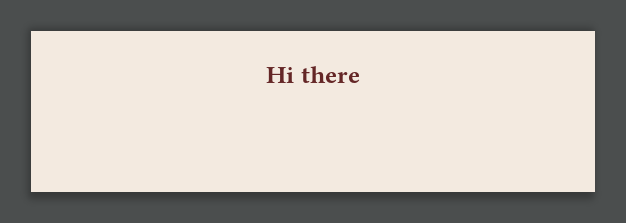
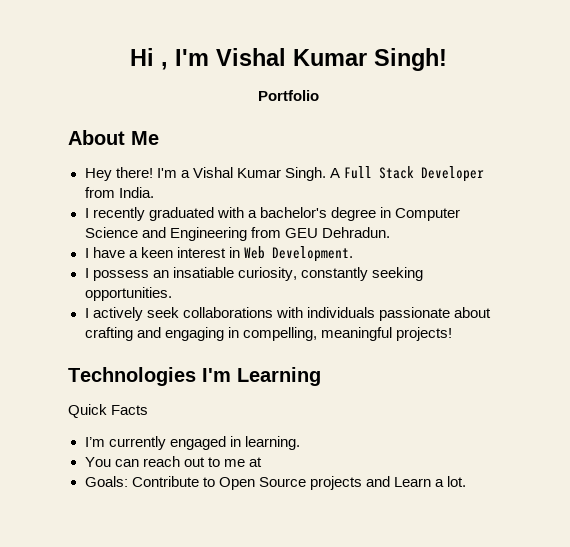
[300,66,360,83] there -> [161,48,447,71] [258,90,319,101] [68,130,159,145] [84,166,484,182] [84,187,154,198] [84,207,460,221] [84,227,390,241] [84,246,353,262] [84,267,423,281] [84,287,172,301] [84,307,491,321] [84,327,452,341] [68,367,321,386] [68,404,149,418] [84,436,300,450] [84,456,262,467] [84,476,466,490] , I'm Vishal Kumar Singh! // Portfolio // About Me // Hey there! I'm a Vishal Kumar Singh. A Full Stack Developer from India. // I recently graduated with a bachelor's degree in Computer Science and Engineering from GEU Dehradun. // I have a keen interest in Web Development. // I possess an insatiable curiosity, constantly seeking opportunities. // I actively seek collaborations with individuals passionate about crafting and engaging in compelling, meaningful projects! // Technologies I'm Learning // Quick Facts // I’m currently engaged in learning. // You can reach out to me at // Goals: Contribute to Open Source projects and Learn a lot.

